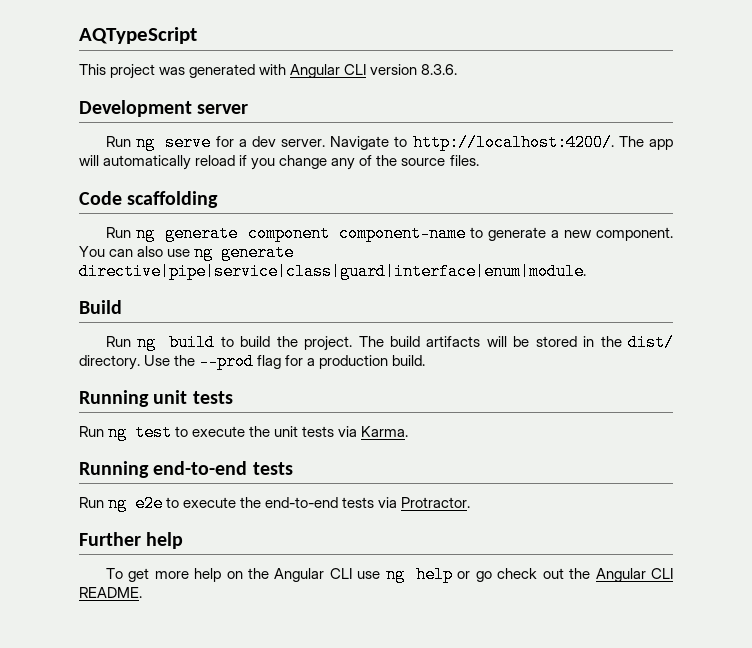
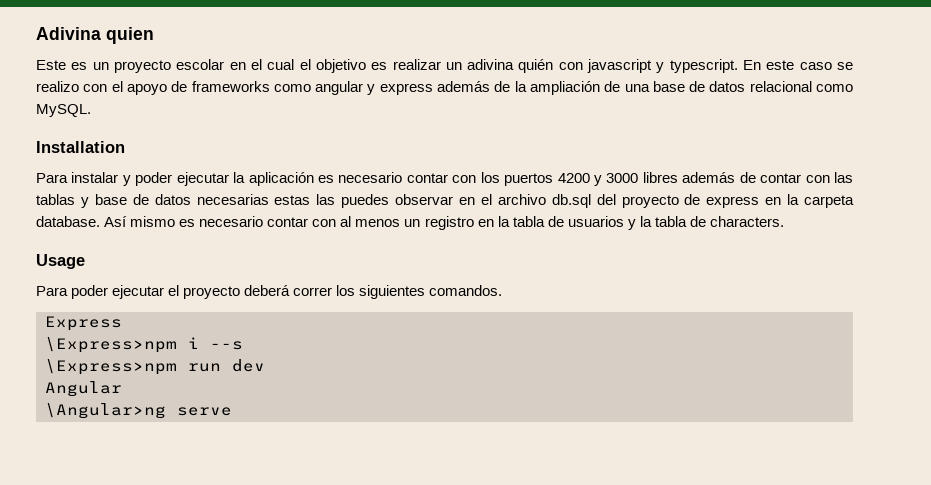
[79,27,197,44] [79,64,458,79] [79,100,249,117] [105,134,674,151] [79,155,479,170] [79,191,219,208] [105,225,674,242] [79,244,295,261] [79,263,586,280] [79,300,122,314] [105,334,674,351] [79,353,426,370] [79,390,233,407] [79,424,409,441] [79,461,293,478] [79,495,471,512] [79,532,184,549] [105,566,674,583] [79,587,142,598] AQTypeScript // This project was generated with Angular CLI version 8.3.6. // Development server // Run ng serve for a dev server. Navigate to http://localhost:4200/. The app will automatically reload if you change any of the source files. // Code scaffolding // Run ng generate component component-name to generate a new component. You can also use ng generate directive|pipe|service|class|guard|interface|enum|module. // Build // Run ng build to build the project. The build artifacts will be stored in the dist/ directory. Use the --prod flag for a production build. // Running unit tests // Run ng test to execute the unit tests via Karma. // Running end-to-end tests // Run ng e2e to execute the end-to-end tests via Protractor. // Further help // To get more help on the Angular CLI use ng help or go check out the Angular CLI README. -> [36,27,154,44] [36,59,854,73] [36,81,853,95] [36,104,91,117] [36,141,125,153] [36,172,854,186] [36,194,854,208] [36,216,784,230] [36,254,85,269] [36,285,503,299] [45,316,122,331] [45,337,243,353] [45,359,265,375] [45,381,122,397] [45,403,232,419] Adivina quien // Este es un proyecto escolar en el cual el objetivo es realizar un adivina quién con javascript y typescript. En este caso se realizo con el apoyo de frameworks como angular y express además de la ampliación de una base de datos relacional como MySQL. // Installation // Para instalar y poder ejecutar la aplicación es necesario contar con los puertos 4200 y 3000 libres además de contar con las tablas y base de datos necesarias estas las puedes observar en el archivo db.sql del proyecto de express en la carpeta database. Así mismo es necesario contar con al menos un registro en la tabla de usuarios y la tabla de characters. // Usage // Para poder ejecutar el proyecto deberá correr los siguientes comandos. // Express // \Express>npm i --s // \Express>npm run dev // Angular // \Angular>ng serve

